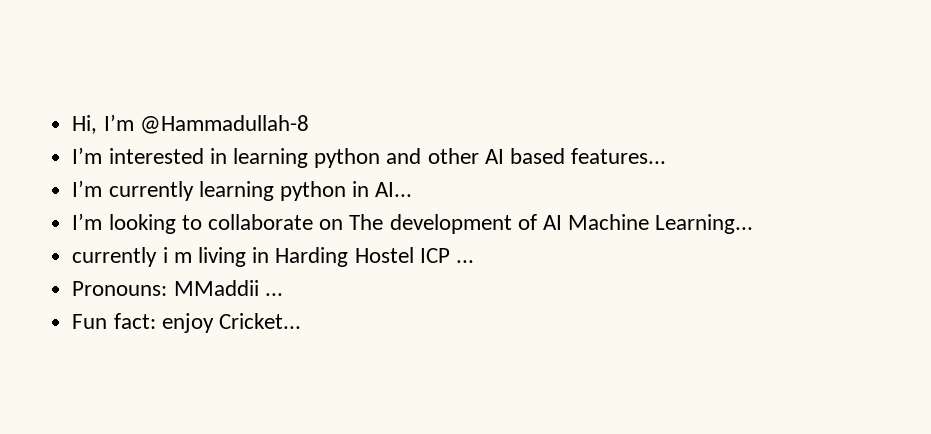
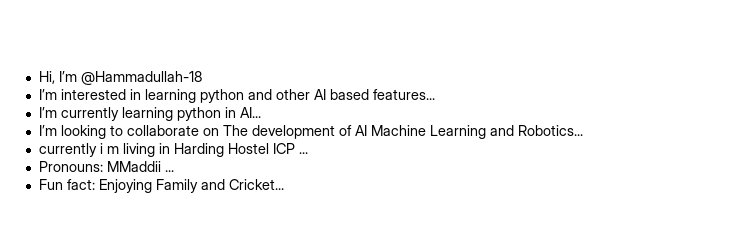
[139,115,309,134] @Hammadullah-8 -> [80,71,202,85] @Hammadullah-18
[655,214,754,234] Learning... -> [429,125,583,139] Learning and Robotics...
[161,313,214,333] enjoy -> [98,179,225,193] Enjoying Family and

